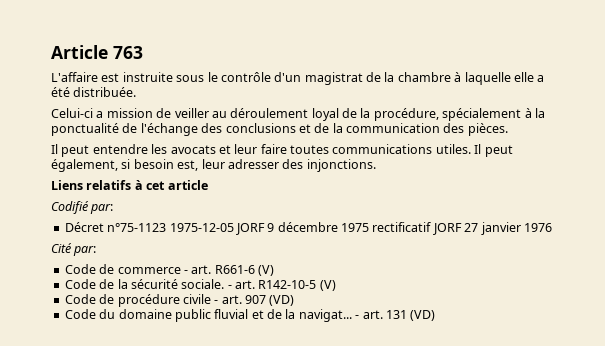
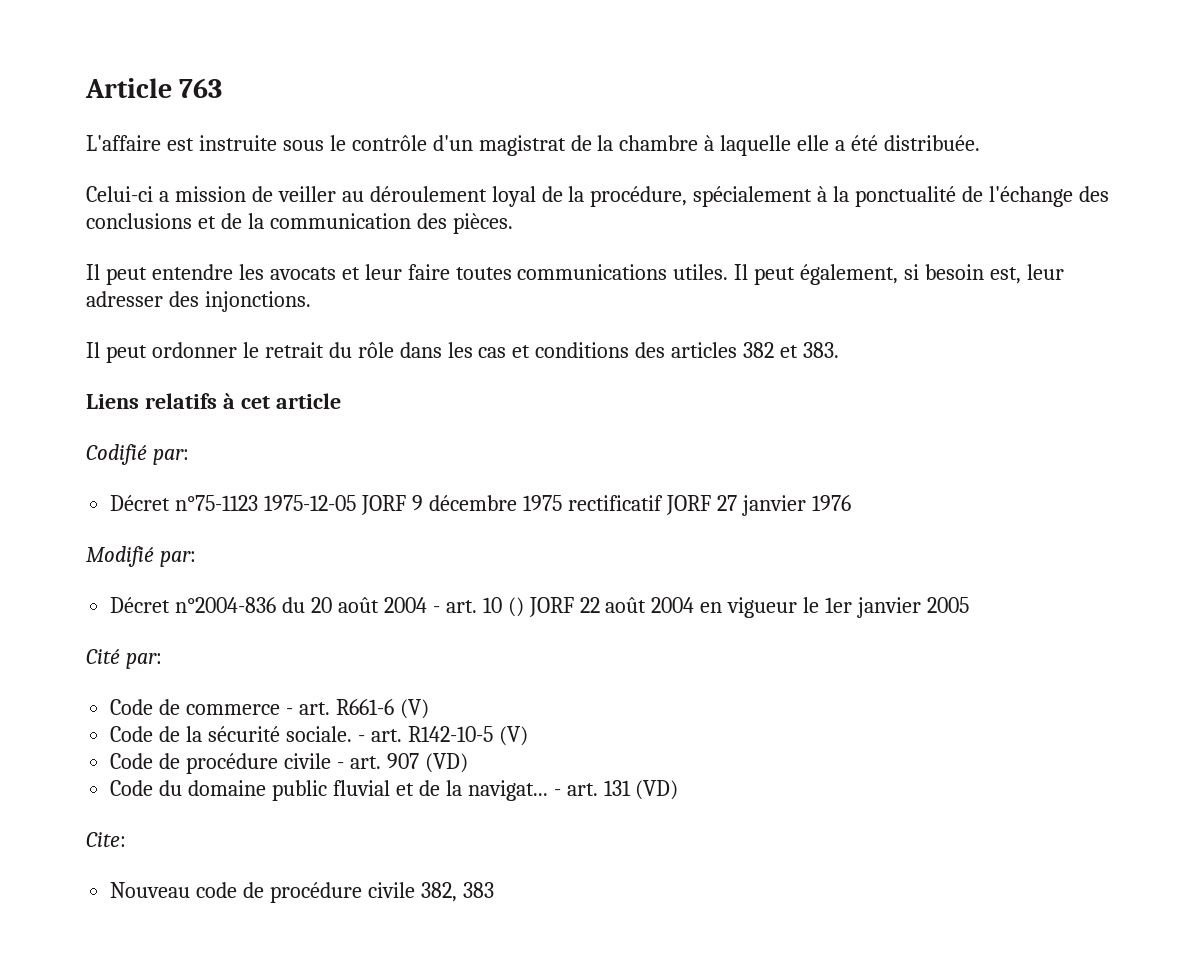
(376, 165) none -> [86,342,840,363] // Il peut ordonner le retrait du rôle dans les cas et conditions des articles 382 et 383.
(552, 227) none -> [86,546,196,567] [110,597,970,618] // Modifié par: // Décret n°2004-836 du 20 août 2004 - art. 10 () JORF 22 août 2004 en vigueur le 1er janvier 2005
(436, 315) none -> [86,832,126,847] [110,882,494,903] // Cite: // Nouveau code de procédure civile 382, 383

